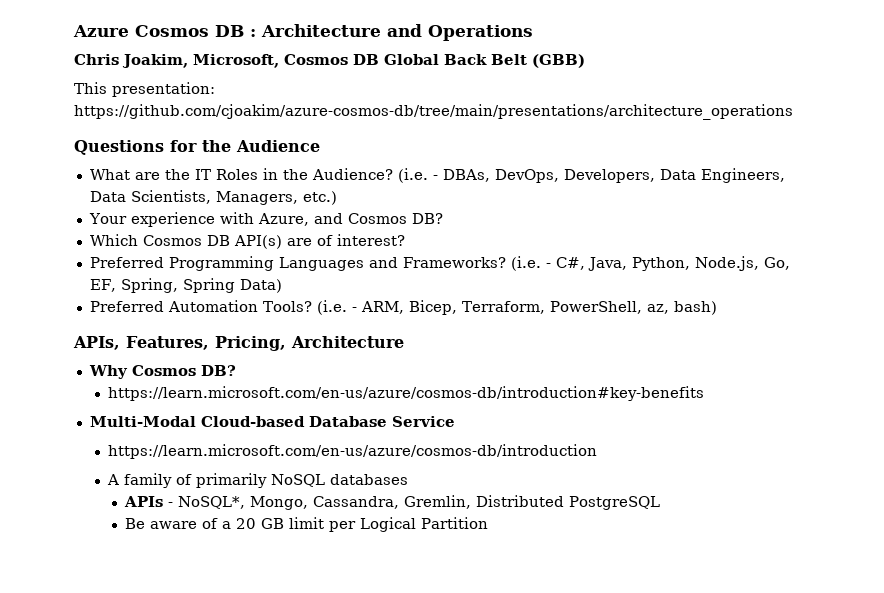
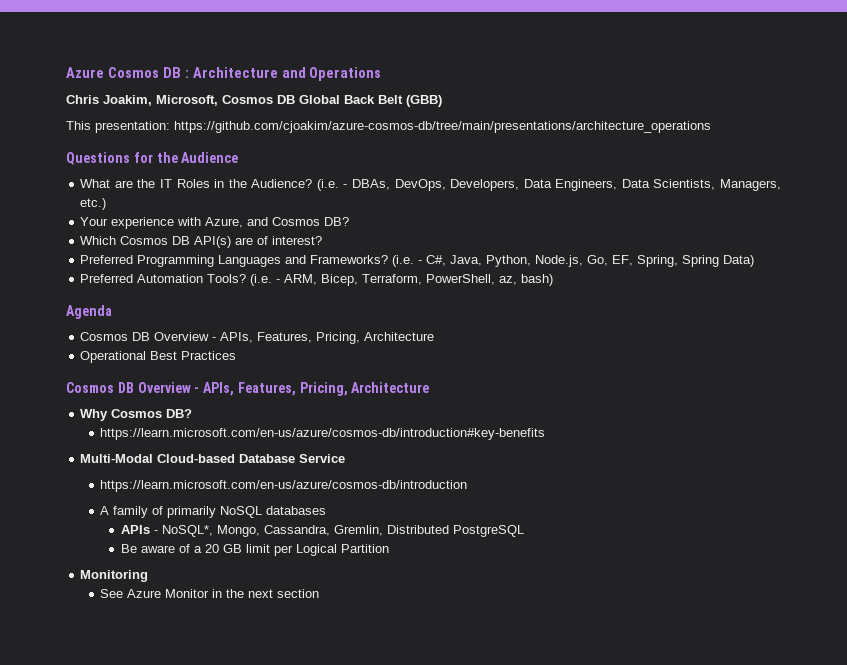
(717, 308) none -> [66,305,112,319] [80,332,435,344] [80,351,237,363] [66,382,200,393] Agenda // Cosmos DB Overview - APIs, Features, Pricing, Architecture // Operational Best Practices // Cosmos DB Overview -
(489, 523) none -> [80,570,149,582] [100,589,320,598] // Monitoring // See Azure Monitor in the next section

